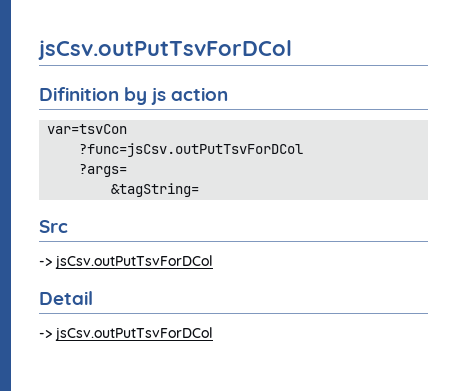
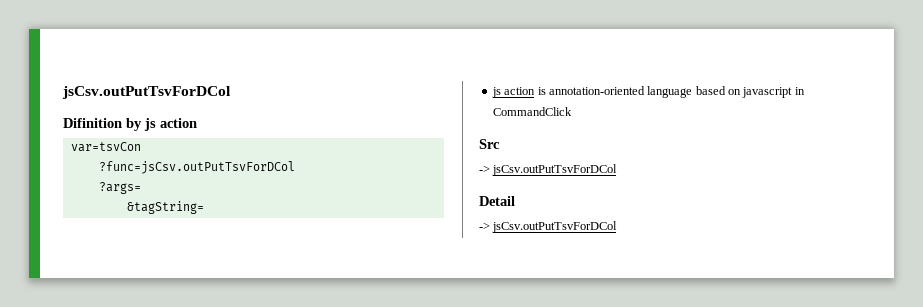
(200, 190) none -> [491,86,805,98] [492,107,572,116] // js action is annotation-oriented language based on javascript in CommandClick

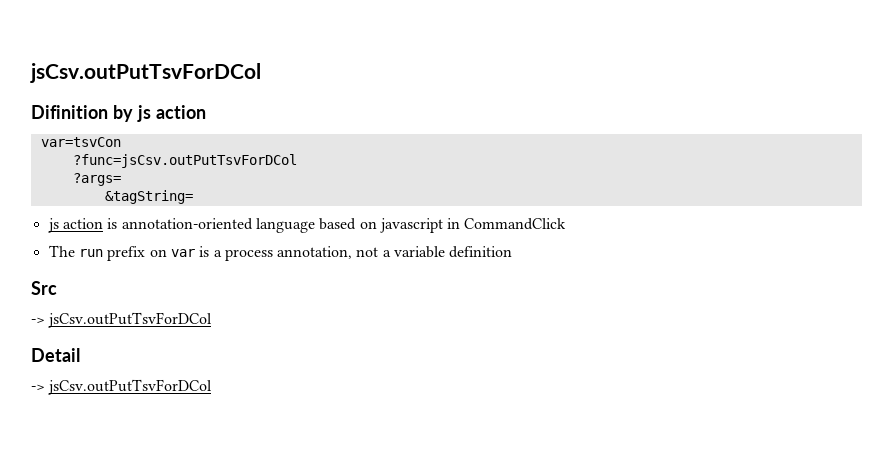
(572, 111) none -> [48,245,513,261] // The run prefix on var is a process annotation, not a variable definition

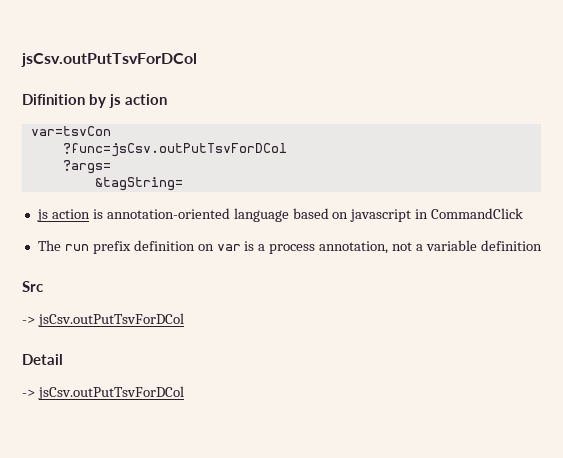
(146, 253) none -> [133,240,195,251] definition

